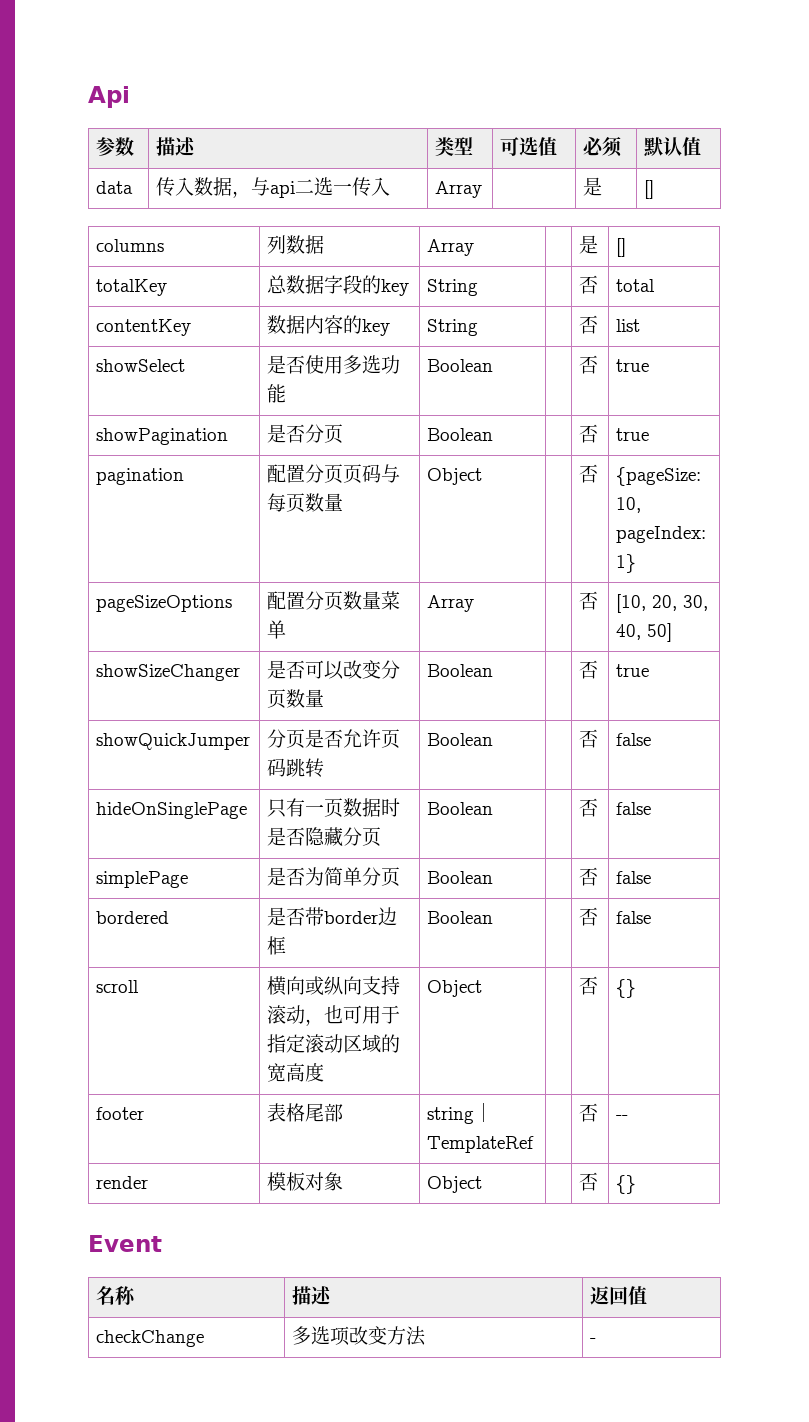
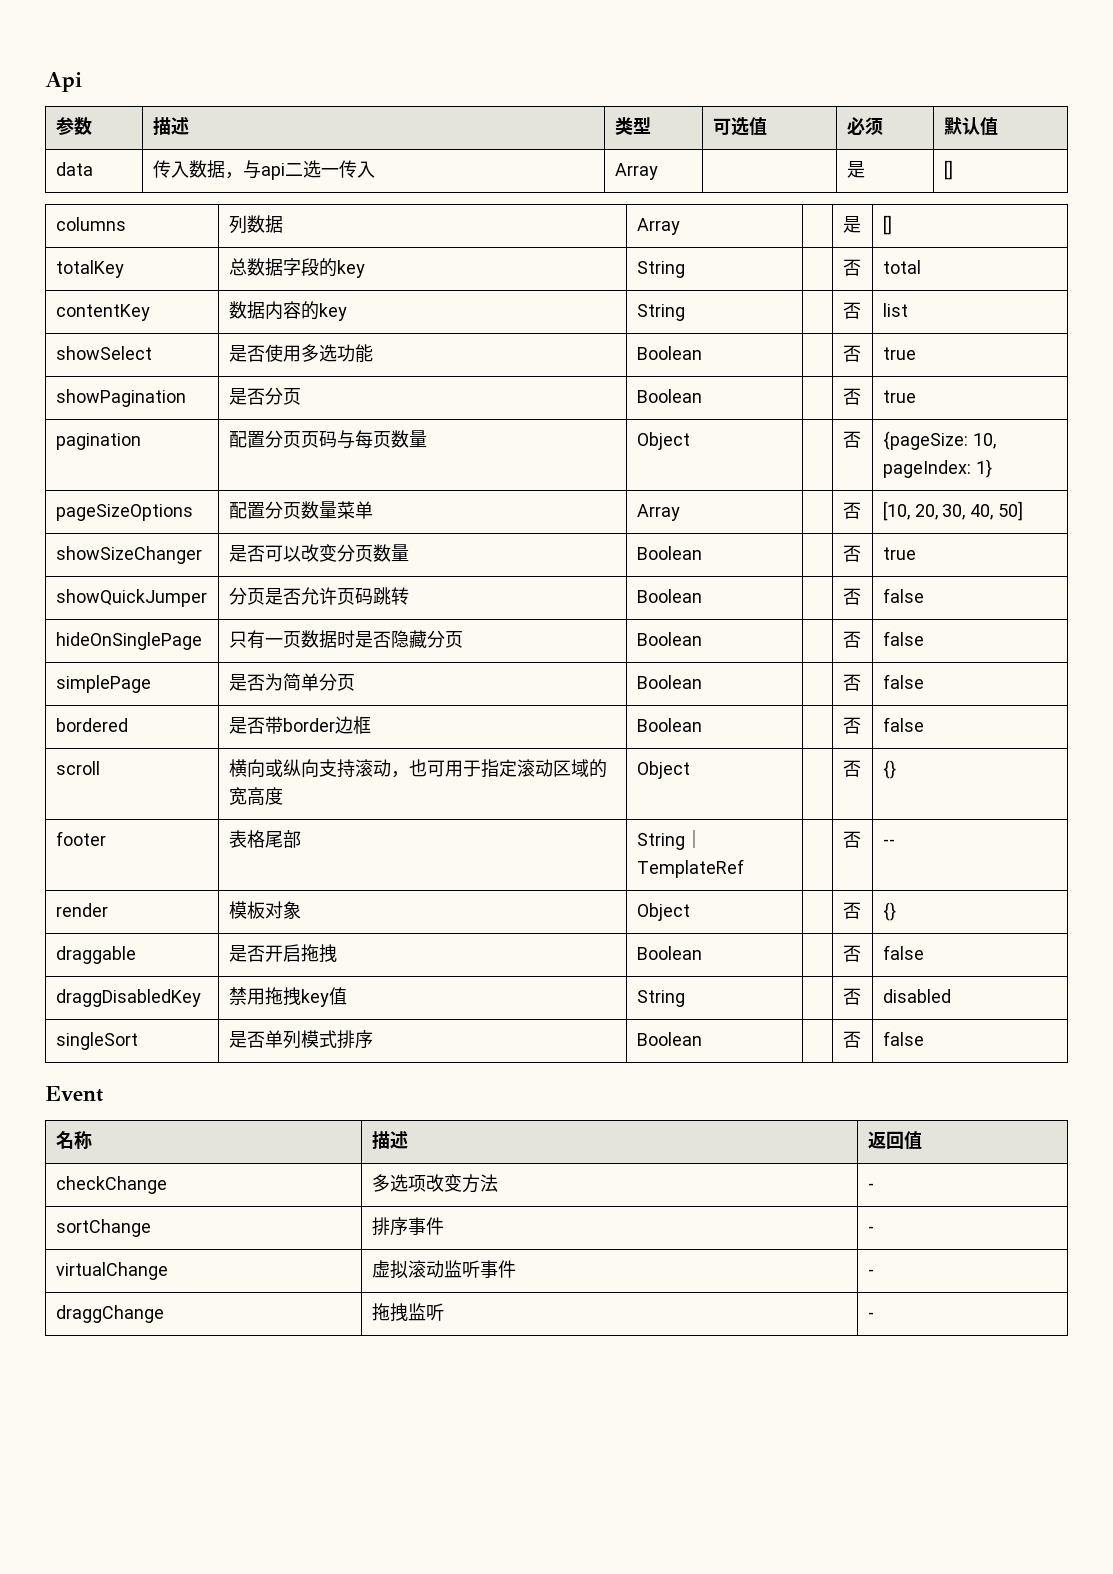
[427,1107,475,1124] string -> [636,833,685,850] String
(637, 1184) none -> [55,946,136,964] [228,944,337,962] [636,946,702,960] [842,945,861,962] [882,945,924,960] [55,989,201,1007] [228,987,347,1007] [636,990,685,1007] [842,988,861,1005] [882,989,951,1003] [55,1032,138,1050] [228,1030,373,1049] [636,1032,702,1046] [842,1031,861,1048] [882,1031,924,1046] // draggable | 是否开启拖拽 | Boolean | | 否 | false // draggDisabledKey | 禁用拖拽key值 | String | | 否 | disabled // singleSort | 是否单列模式排序 | Boolean | | 否 | false
(597, 1340) none -> [55,1219,151,1237] [371,1217,444,1236] [867,1226,874,1233] [55,1262,168,1280] [371,1260,516,1279] [867,1269,874,1276] [55,1305,164,1323] [371,1303,444,1321] [867,1312,874,1319] // sortChange | 排序事件 | - // virtualChange | 虚拟滚动监听事件 | - // draggChange | 拖拽监听 | -

